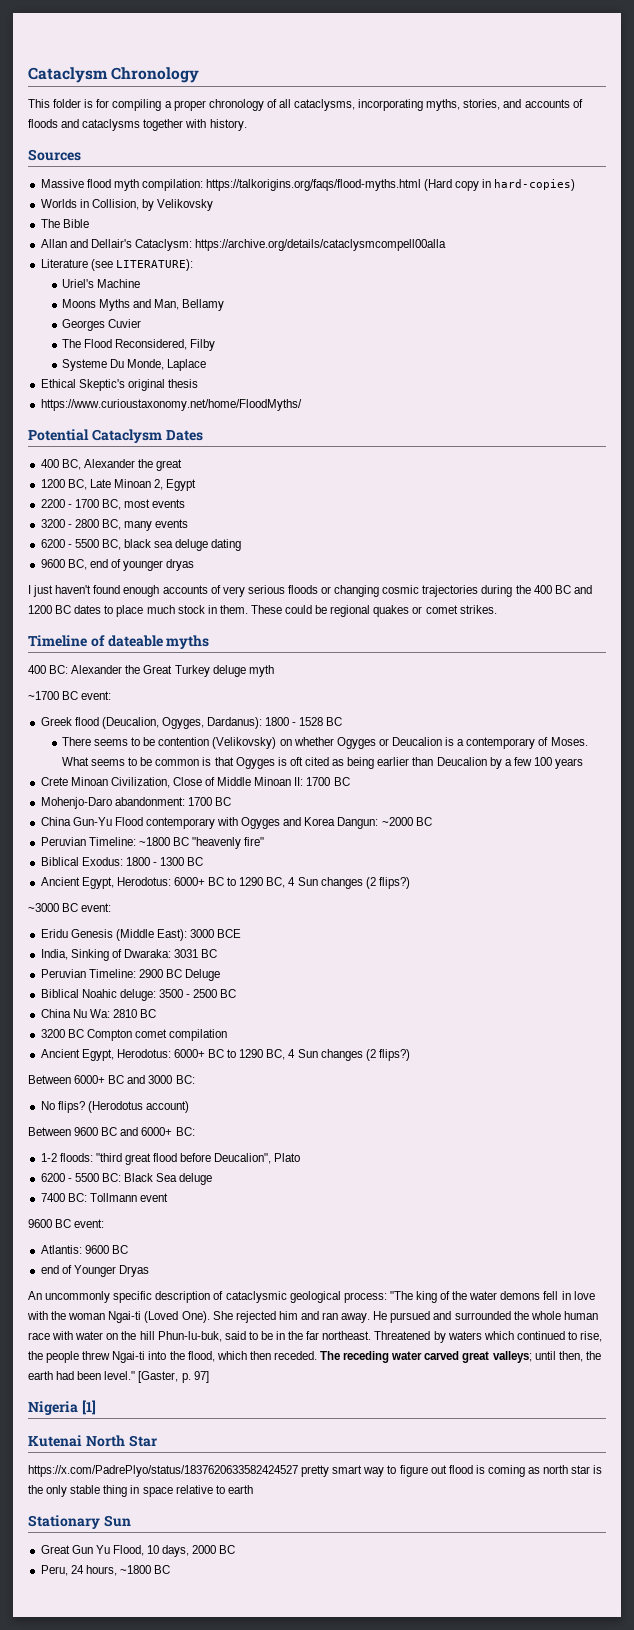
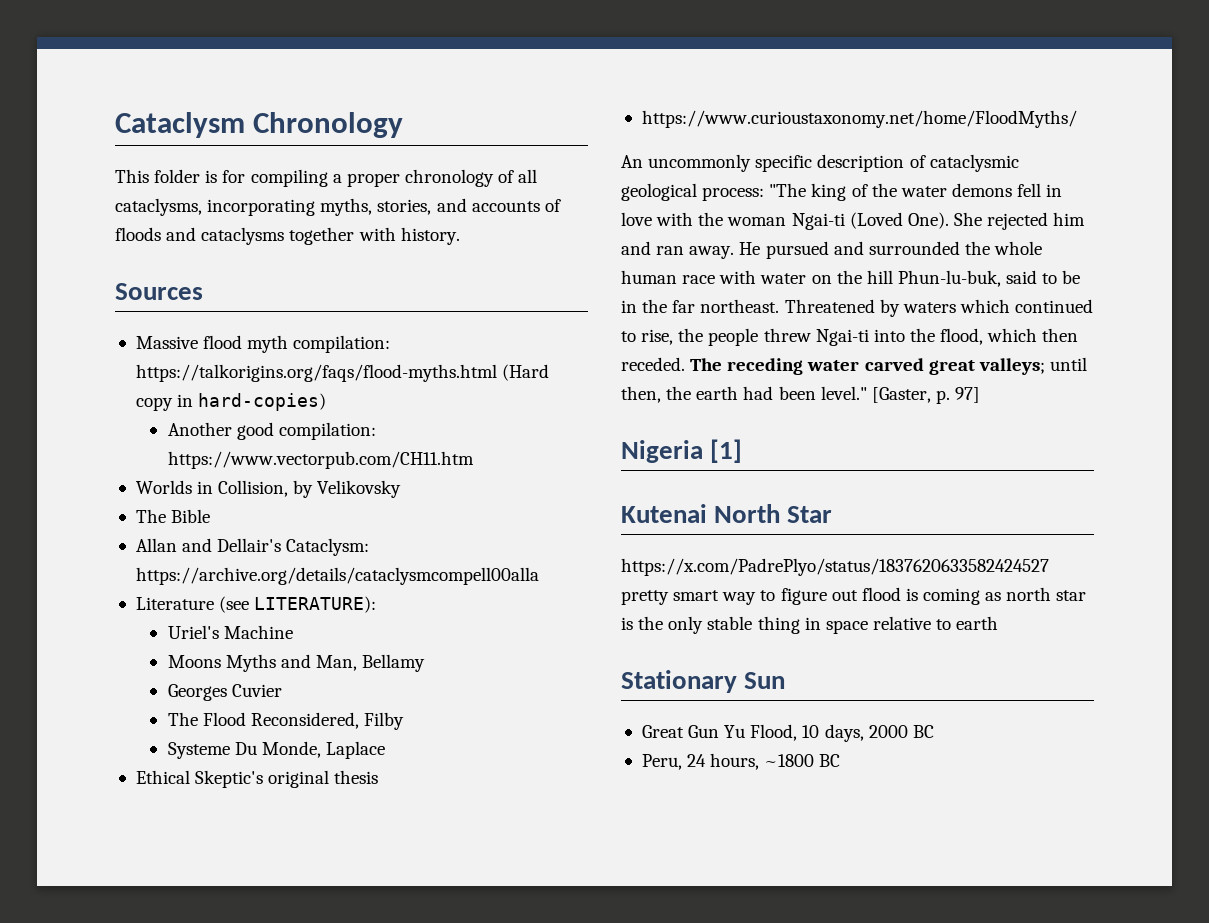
(576, 185) none -> [167,422,376,440] [167,451,474,469] // Another good compilation: https://www.vectorpub.com/CH11.htm
[28,429,203,443] [40,459,183,471] [40,479,197,491] [40,499,186,510] [40,519,189,531] [40,539,242,551] [40,559,195,571] [28,585,592,597] [28,605,497,617] [28,635,210,649] [28,665,274,677] [28,691,112,700] [40,717,343,729] [61,737,588,749] [61,757,584,769] [40,777,350,788] [40,797,231,809] [40,817,432,829] [40,837,265,849] [40,857,204,866] [40,877,410,889] [28,903,112,912] [40,929,242,941] [40,949,218,961] [40,969,221,981] [40,989,237,1001] [40,1009,157,1018] [40,1029,228,1041] [40,1049,410,1061] [28,1075,195,1084] [40,1101,189,1113] [28,1127,195,1136] [40,1153,301,1165] [40,1173,213,1185] [40,1193,168,1202] [28,1219,105,1228] [40,1245,128,1254] [40,1265,149,1277] // Potential Cataclysm Dates // 400 BC, Alexander the great // 1200 BC, Late Minoan 2, Egypt // 2200 - 1700 BC, most events // 3200 - 2800 BC, many events // 6200 - 5500 BC, black sea deluge dating // 9600 BC, end of younger dryas // I just haven't found enough accounts of very serious floods or changing cosmic trajectories during the 400 BC and 1200 BC dates to place much stock in them. These could be regional quakes or comet strikes. // Timeline of dateable myths // 400 BC: Alexander the Great Turkey deluge myth // ~1700 BC event: // Greek flood (Deucalion, Ogyges, Dardanus): 1800 - 1528 BC // There seems to be contention (Velikovsky) on whether Ogyges or Deucalion is a contemporary of Moses. What seems to be common is that Ogyges is oft cited as being earlier than Deucalion by a few 100 years // Crete Minoan Civilization, Close of Middle Minoan II: 1700 BC // Mohenjo-Daro abandonment: 1700 BC // China Gun-Yu Flood contemporary with Ogyges and Korea Dangun: ~2000 BC // Peruvian Timeline: ~1800 BC "heavenly fire" // Biblical Exodus: 1800 - 1300 BC // Ancient Egypt, Herodotus: 6000+ BC to 1290 BC, 4 Sun changes (2 flips?) // ~3000 BC event: // Eridu Genesis (Middle East): 3000 BCE // India, Sinking of Dwaraka: 3031 BC // Peruvian Timeline: 2900 BC Deluge // Biblical Noahic deluge: 3500 - 2500 BC // China Nu Wa: 2810 BC // 3200 BC Compton comet compilation // Ancient Egypt, Herodotus: 6000+ BC to 1290 BC, 4 Sun changes (2 flips?) // Between 6000+ BC and 3000 BC: // No flips? (Herodotus account) // Between 9600 BC and 6000+ BC: // 1-2 floods: "third great flood before Deucalion", Plato // 6200 - 5500 BC: Black Sea deluge // 7400 BC: Tollmann event // 9600 BC event: // Atlantis: 9600 BC // end of Younger Dryas -> (1077, 119) none

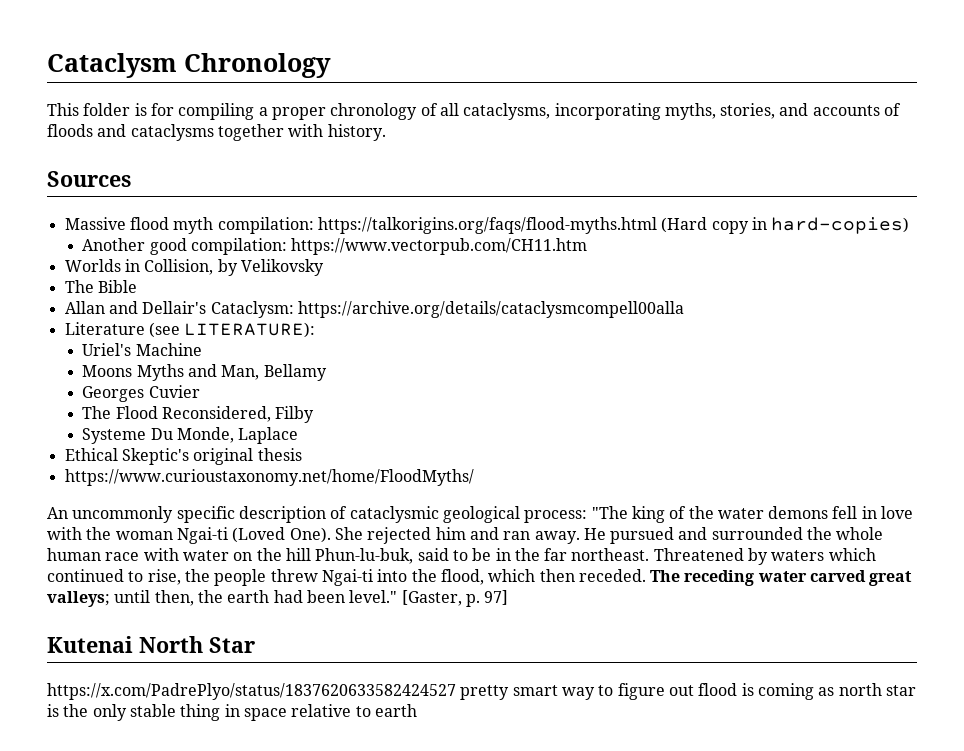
[621,439,743,463] // Nigeria [1] -> (509, 597) none
[621,670,786,693] [641,724,934,742] [641,753,841,770] // Stationary Sun // Great Gun Yu Flood, 10 days, 2000 BC // Peru, 24 hours, ~1800 BC -> (417, 710) none

